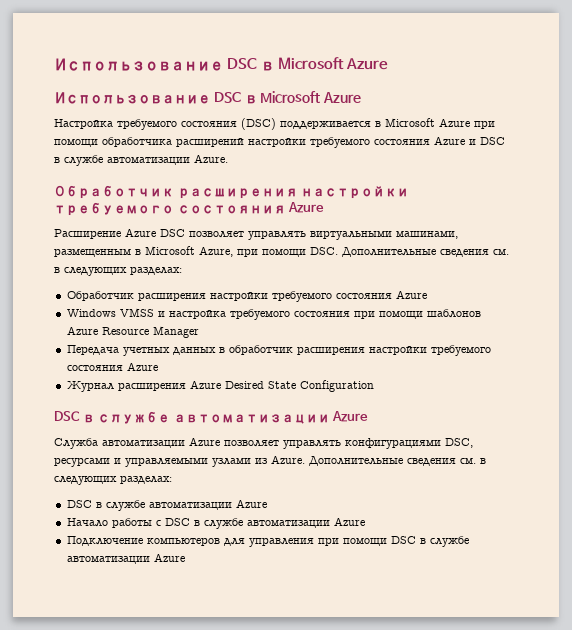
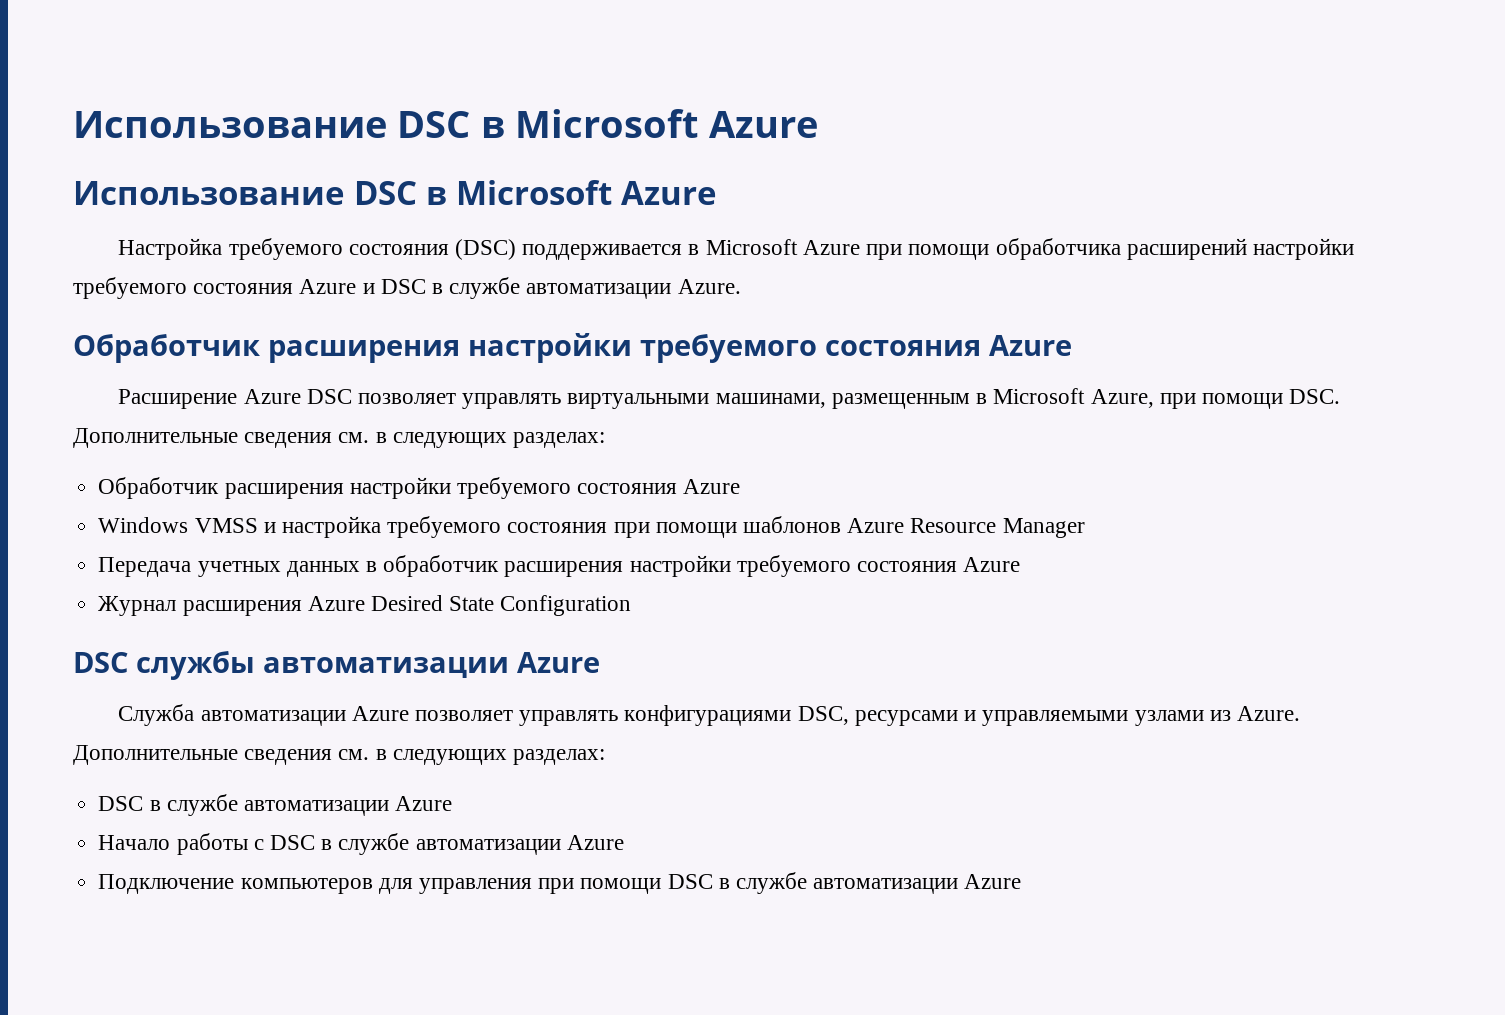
[82,411,171,424] в службе -> [136,651,255,680] службы

